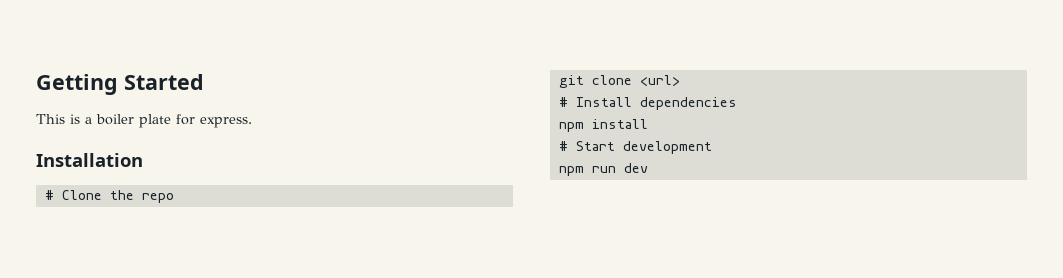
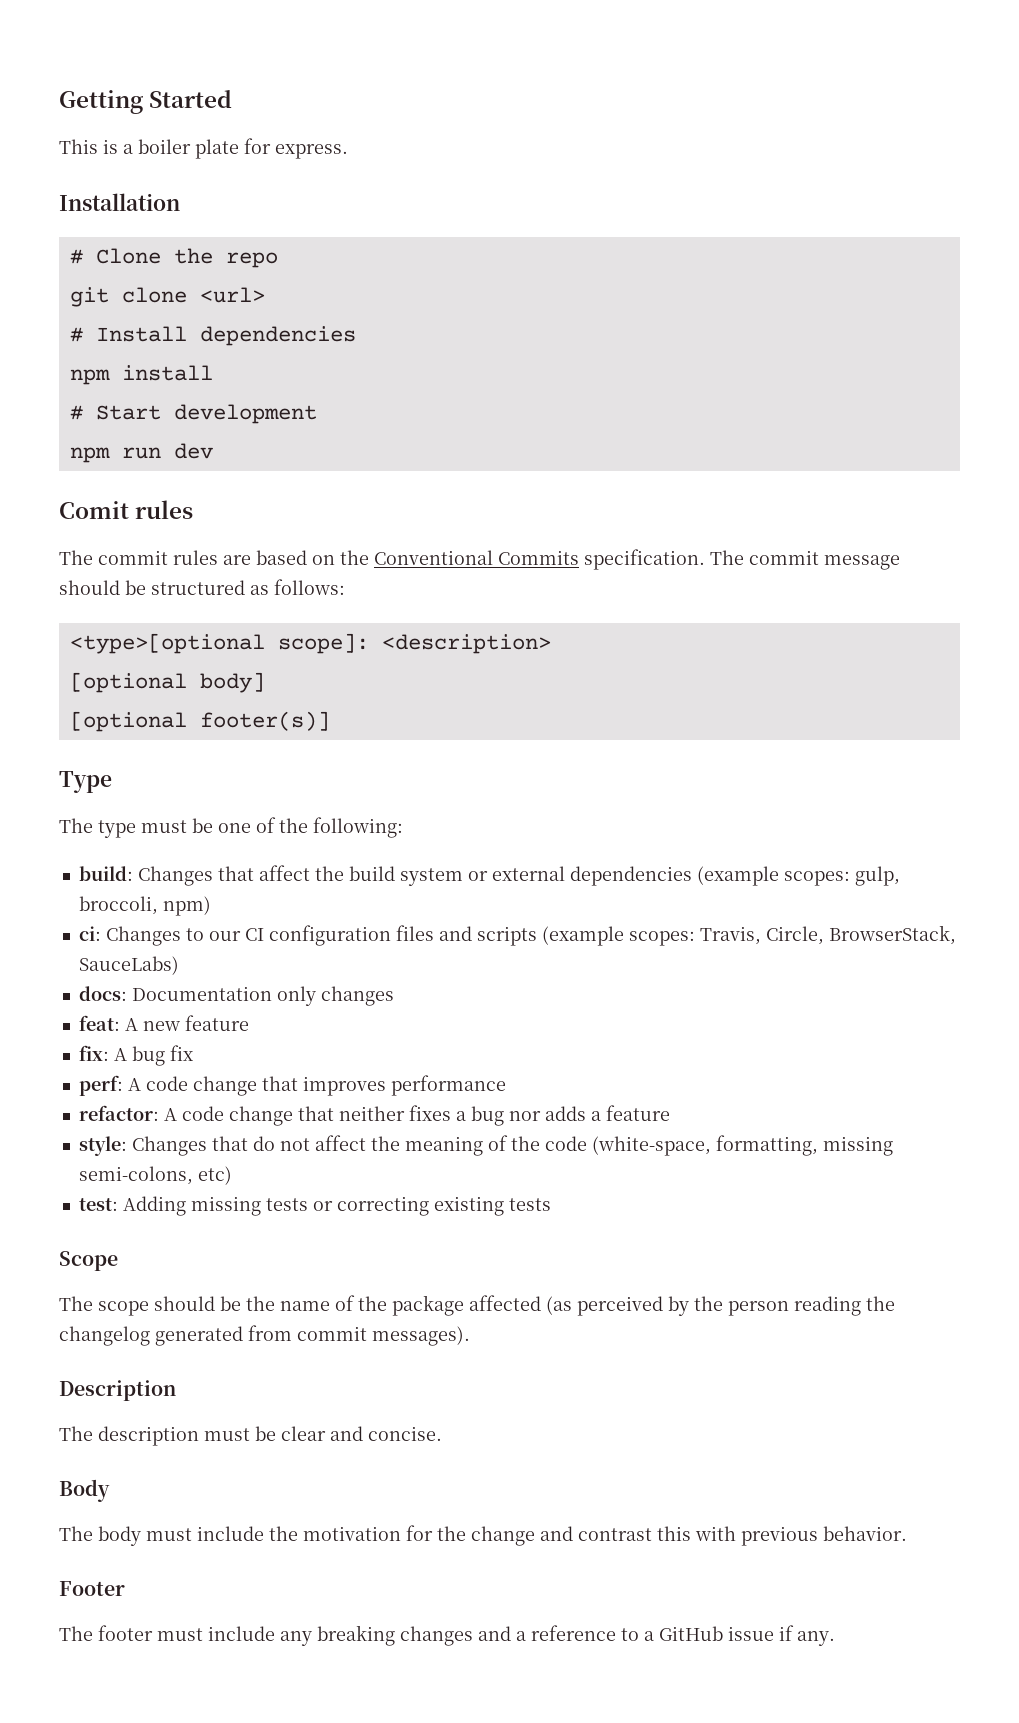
(648, 168) none -> [59,500,194,519] [59,549,900,570] [59,579,345,595] [69,633,551,654] [69,672,265,693] [69,711,330,732] [59,771,112,793] [59,817,403,838] [78,865,900,886] [78,896,211,916] [78,925,956,946] [78,956,179,975] [78,986,394,1006] [78,1015,249,1031] [78,1045,193,1066] [78,1075,506,1096] [78,1105,670,1126] [78,1135,893,1156] [78,1166,232,1185] [78,1196,551,1216] [59,1251,118,1271] [59,1295,895,1316] [59,1325,470,1346] [59,1380,176,1401] [59,1426,442,1446] [59,1479,110,1502] [59,1525,907,1546] [59,1581,125,1596] [59,1625,835,1646] // Comit rules // The commit rules are based on the Conventional Commits specification. The commit message should be structured as follows: // <type>[optional scope]: <description> // [optional body] // [optional footer(s)] // Type // The type must be one of the following: // build: Changes that affect the build system or external dependencies (example scopes: gulp, broccoli, npm) // ci: Changes to our CI configuration files and scripts (example scopes: Travis, Circle, BrowserStack, SauceLabs) // docs: Documentation only changes // feat: A new feature // fix: A bug fix // perf: A code change that improves performance // refactor: A code change that neither fixes a bug nor adds a feature // style: Changes that do not affect the meaning of the code (white-space, formatting, missing semi-colons, etc) // test: Adding missing tests or correcting existing tests // Scope // The scope should be the name of the package affected (as perceived by the person reading the changelog generated from commit messages). // Description // The description must be clear and concise. // Body // The body must include the motivation for the change and contrast this with previous behavior. // Footer // The footer must include any breaking changes and a reference to a GitHub issue if any.

